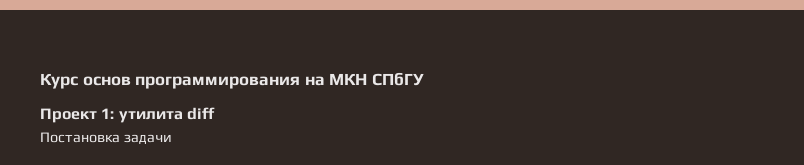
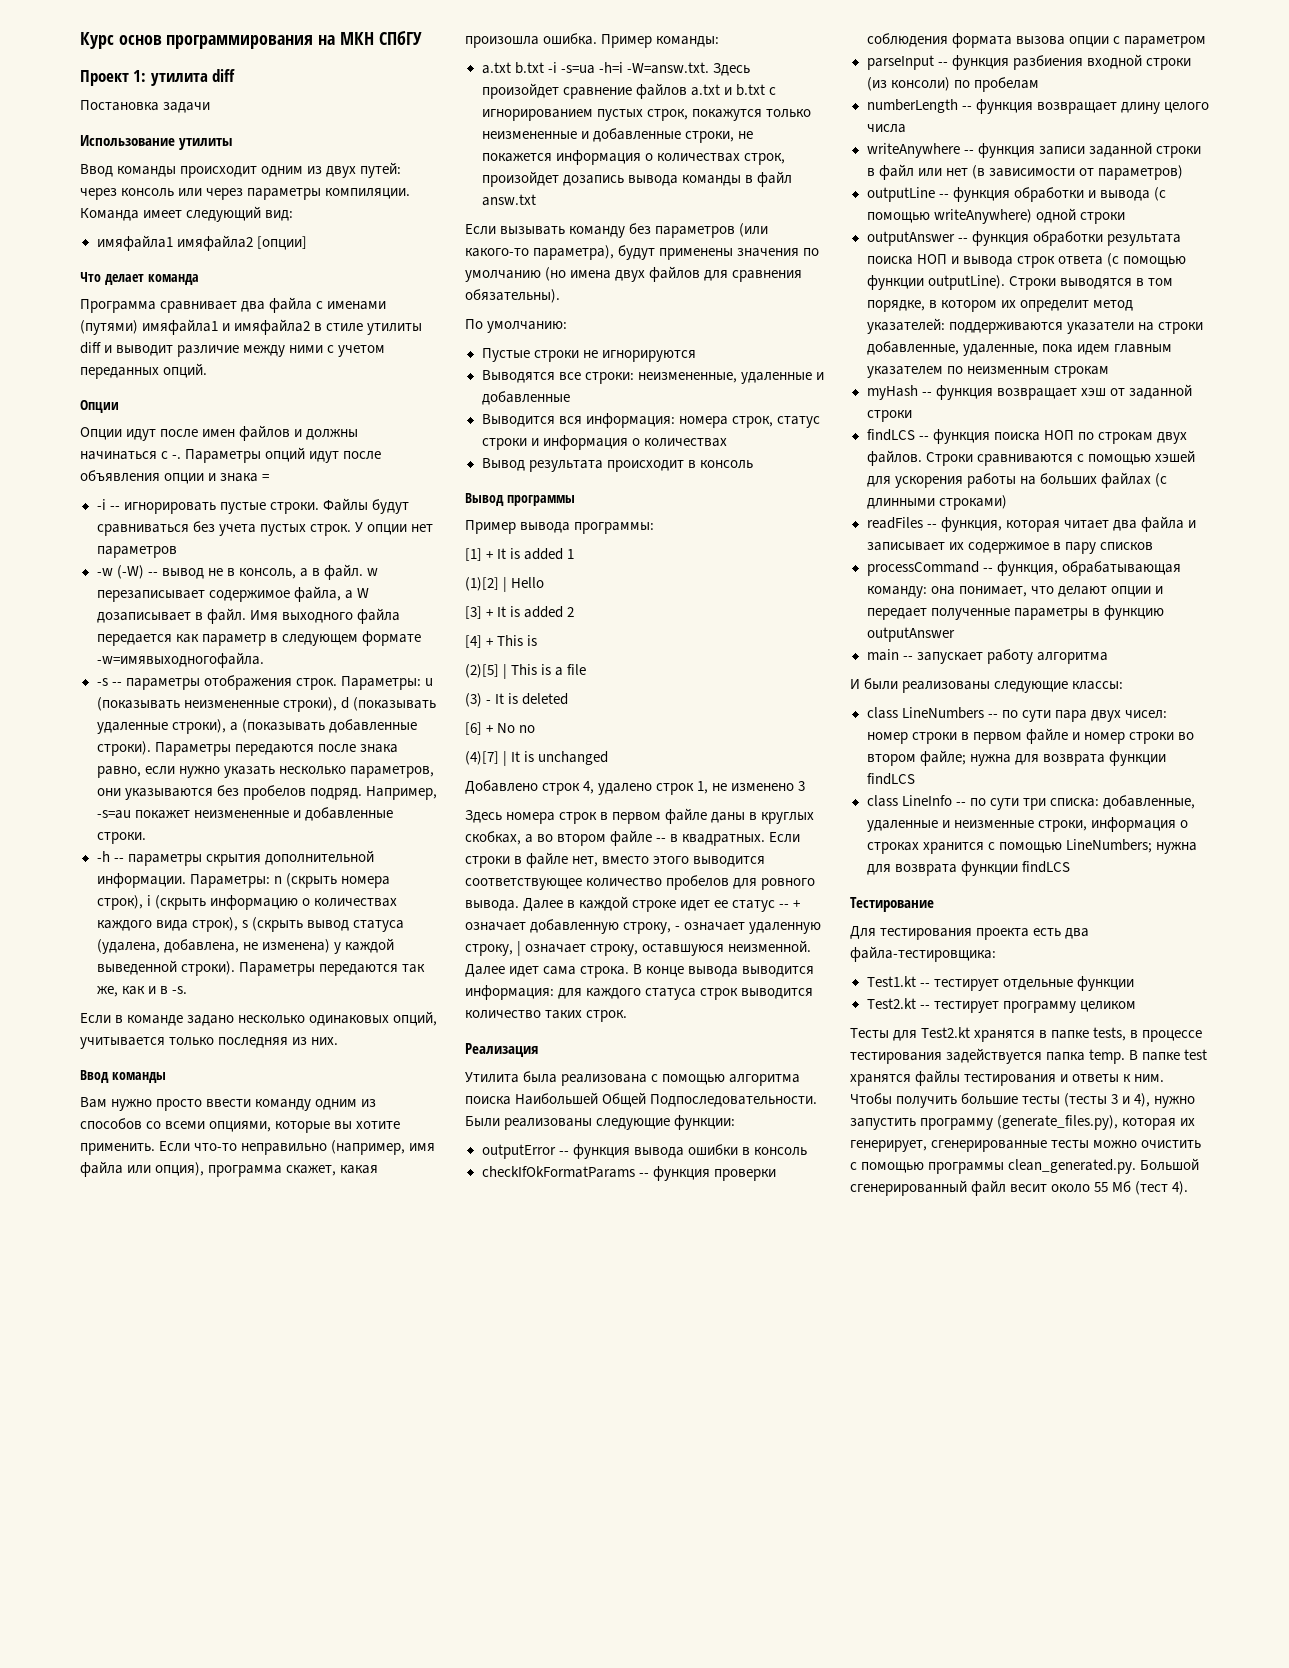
(172, 139) none -> [80,135,233,150] [80,162,402,178] [80,188,411,200] [80,206,294,222] [96,235,307,251] [80,272,199,285] [80,297,387,313] [80,319,423,335] [80,342,386,357] [80,363,208,379] [80,400,119,413] [80,425,359,441] [80,447,382,463] [80,470,270,484] [96,498,409,514] [96,521,433,536] [96,546,177,558] [96,564,379,580] [96,586,369,602] [96,608,400,624] [96,631,421,646] [96,652,264,668] [96,675,433,690] [96,697,436,712] [96,719,417,734] [96,741,398,756] [96,766,434,778] [96,785,437,800] [96,807,393,821] [96,832,146,844] [96,850,374,866] [96,873,390,888] [96,895,397,910] [96,917,404,932] [96,938,394,954] [96,960,425,976] [96,986,187,997] [80,1011,438,1026] [80,1037,339,1049] [80,1070,166,1083] [80,1097,377,1111] [80,1118,401,1133] [80,1140,436,1155] [80,1161,379,1177] [465,33,720,48] [481,62,750,76] [481,83,776,99] [481,109,811,121] [481,128,753,143] [481,150,785,165] [481,171,792,187] [481,194,536,206] [465,223,769,238] [465,245,820,260] [465,266,803,282] [465,289,560,303] [465,319,568,333] [481,348,696,362] [481,370,824,384] [481,391,570,405] [481,413,820,428] [481,435,727,450] [481,458,753,472] [465,493,575,506] [465,520,655,534] [465,548,575,561] [465,577,545,592] [465,606,575,619] [465,635,538,648] [465,664,587,679] [465,693,569,707] [465,722,536,735] [465,751,609,766] [465,780,806,795] [465,808,815,824] [465,830,801,846] [465,852,766,868] [465,875,816,890] [465,896,801,912] [465,919,822,934] [465,940,812,956] [465,964,815,978] [465,985,814,1000] [465,1010,628,1022] [465,1043,538,1057] [465,1071,801,1086] [465,1092,818,1107] [465,1115,736,1130] [481,1144,807,1159] [481,1166,776,1181] [866,33,1206,48] [866,54,1191,70] [866,77,1039,92] [866,99,1209,114] [866,124,906,133] [866,142,1201,158] [866,164,1183,180] [866,187,1166,202] [866,208,1125,224] [866,231,1181,246] [866,253,1186,268] [866,275,1173,290] [866,300,1133,312] [866,318,1203,334] [866,341,1172,356] [866,366,1109,378] [866,384,1192,400] [866,410,912,422] [866,429,1187,444] [866,450,1195,466] [866,472,1167,488] [866,495,1007,510] [866,516,1196,532] [866,542,1153,554] [866,561,1181,576] [866,586,1163,598] [866,605,1164,620] [866,627,955,642] [866,649,1108,664] [850,678,1124,693] [866,707,1167,722] [866,728,1194,744] [866,750,1166,766] [866,773,915,785] [866,795,1195,810] [866,817,1188,832] [866,839,1197,854] [866,861,1070,876] [850,897,934,912] [850,926,1090,940] [850,946,996,962] [866,976,1134,991] [866,998,1136,1013] [850,1027,1203,1042] [850,1048,1208,1064] [850,1070,1165,1086] [850,1093,1196,1108] [850,1115,1196,1130] [850,1140,1202,1152] [850,1158,1200,1174] [850,1180,1189,1196] // Использование утилиты // Ввод команды происходит одним из двух путей: через консоль или через параметры компиляции. Команда имеет следующий вид: // имяфайла1 имяфайла2 [опции] // Что делает команда // Программа сравнивает два файла с именами (путями) имяфайла1 и имяфайла2 в стиле утилиты diff и выводит различие между ними с учетом переданных опций. // Опции // Опции идут после имен файлов и должны начинаться с -. Параметры опций идут после объявления опции и знака = // -i -- игнорировать пустые строки. Файлы будут сравниваться без учета пустых строк. У опции нет параметров // -w (-W) -- вывод не в консоль, а в файл. w перезаписывает содержимое файла, а W дозаписывает в файл. Имя выходного файла передается как параметр в следующем формате -w=имявыходногофайла. // -s -- параметры отображения строк. Параметры: u (показывать неизмененные строки), d (показывать удаленные строки), a (показывать добавленные строки). Параметры передаются после знака равно, если нужно указать несколько параметров, они указываются без пробелов подряд. Например, -s=au покажет неизмененные и добавленные строки. // -h -- параметры скрытия дополнительной информации. Параметры: n (скрыть номера строк), i (скрыть информацию о количествах каждого вида строк), s (скрыть вывод статуса (удалена, добавлена, не изменена) у каждой выведенной строки). Параметры передаются так же, как и в -s. // Если в команде задано несколько одинаковых опций, учитывается только последняя из них. // Ввод команды // Вам нужно просто ввести команду одним из способов со всеми опциями, которые вы хотите применить. Если что-то неправильно (например, имя файла или опция), программа скажет, какая произошла ошибка. Пример команды: // a.txt b.txt -i -s=ua -h=i -W=answ.txt. Здесь произойдет сравнение файлов a.txt и b.txt с игнорированием пустых строк, покажутся только неизмененные и добавленные строки, не покажется информация о количествах строк, произойдет дозапись вывода команды в файл answ.txt // Если вызывать команду без параметров (или какого-то параметра), будут применены значения по умолчанию (но имена двух файлов для сравнения обязательны). // По умолчанию: // Пустые строки не игнорируются // Выводятся все строки: неизмененные, удаленные и добавленные // Выводится вся информация: номера строк, статус строки и информация о количествах // Вывод результата происходит в консоль // Вывод программы // Пример вывода программы: // [1] + It is added 1 // (1)[2] | Hello // [3] + It is added 2 // [4] + This is // (2)[5] | This is a file // (3) - It is deleted // [6] + No no // (4)[7] | It is unchanged // Добавлено строк 4, удалено строк 1, не изменено 3 // Здесь номера строк в первом файле даны в круглых скобках, а во втором файле -- в квадратных. Если строки в файле нет, вместо этого выводится соответствующее количество пробелов для ровного вывода. Далее в каждой строке идет ее статус -- + означает добавленную строку, - означает удаленную строку, | означает строку, оставшуюся неизменной. Далее идет сама строка. В конце вывода выводится информация: для каждого статуса строк выводится количество таких строк. // Реализация // Утилита была реализована с помощью алгоритма поиска Наибольшей Общей Подпоследовательности. Были реализованы следующие функции: // outputError -- функция вывода ошибки в консоль // checkIfOkFormatParams -- функция проверки соблюдения формата вызова опции с параметром // parseInput -- функция разбиения входной строки (из консоли) по пробелам // numberLength -- функция возвращает длину целого числа // writeAnywhere -- функция записи заданной строки в файл или нет (в зависимости от параметров) // outputLine -- функция обработки и вывода (с помощью writeAnywhere) одной строки // outputAnswer -- функция обработки результата поиска НОП и вывода строк ответа (с помощью функции outputLine). Строки выводятся в том порядке, в котором их определит метод указателей: поддерживаются указатели на строки добавленные, удаленные, пока идем главным указателем по неизменным строкам // myHash -- функция возвращает хэш от заданной строки // findLCS -- функция поиска НОП по строкам двух файлов. Строки сравниваются с помощью хэшей для ускорения работы на больших файлах (с длинными строками) // readFiles -- функция, которая читает два файла и записывает их содержимое в пару списков // processCommand -- функция, обрабатывающая команду: она понимает, что делают опции и передает полученные параметры в функцию outputAnswer // main -- запускает работу алгоритма // И были реализованы следующие классы: // class LineNumbers -- по сути пара двух чисел: номер строки в первом файле и номер строки во втором файле; нужна для возврата функции findLCS // class LineInfo -- по сути три списка: добавленные, удаленные и неизменные строки, информация о строках хранится с помощью LineNumbers; нужна для возврата функции findLCS // Тестирование // Для тестирования проекта есть два файла-тестировщика: // Test1.kt -- тестирует отдельные функции // Test2.kt -- тестирует программу целиком // Тесты для Test2.kt хранятся в папке tests, в процессе тестирования задействуется папка temp. В папке test хранятся файлы тестирования и ответы к ним. Чтобы получить большие тесты (тесты 3 и 4), нужно запустить программу (generate_files.py), которая их генерирует, сгенерированные тесты можно очистить с помощью программы clean_generated.py. Большой сгенерированный файл весит около 55 Мб (тест 4).

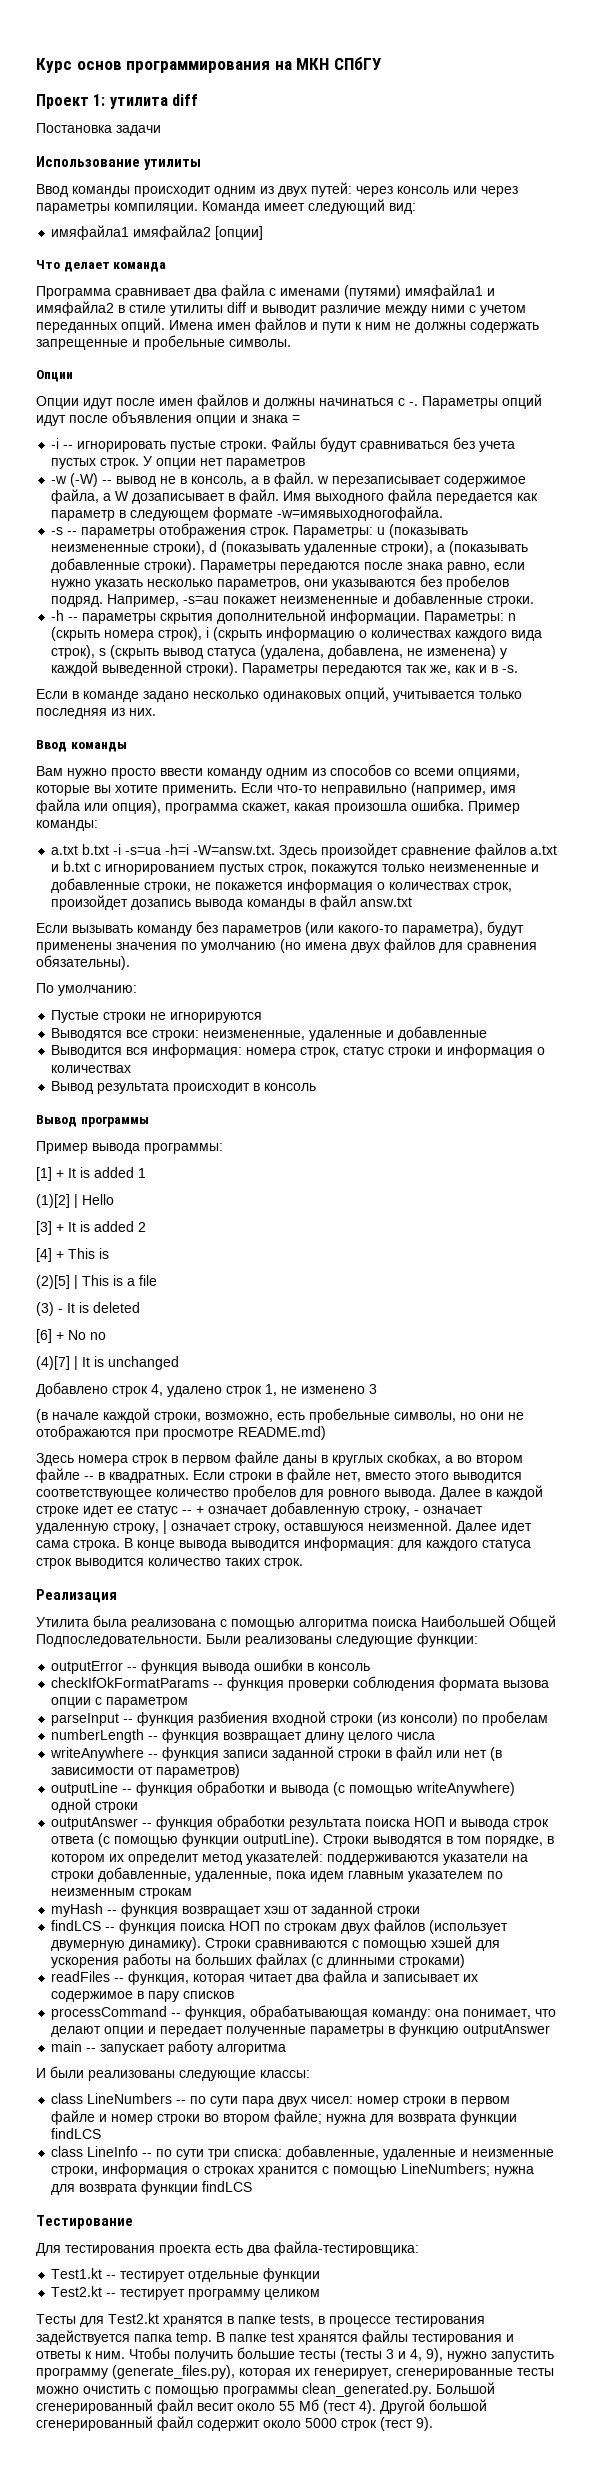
(208, 370) none -> [169,318,539,333] [36,335,291,350] Имена имен файлов и пути к ним не должны содержать запрещенные и пробельные символы.
(806, 786) none -> [36,1408,524,1423] [36,1425,326,1440] // (в начале каждой строки, возможно, есть пробельные символы, но они не отображаются при просмотре README.md)
[866,450,922,466] файлов. -> [374,1919,509,1934] [51,1937,202,1951] файлов (использует двумерную динамику).
[1134,1093,1151,1107] 4), -> [410,2348,443,2362] 4, 9),
(1189, 1188) none -> [380,2399,487,2414] [36,2416,433,2431] Другой большой сгенерированный файл содержит около 5000 строк (тест 9).

